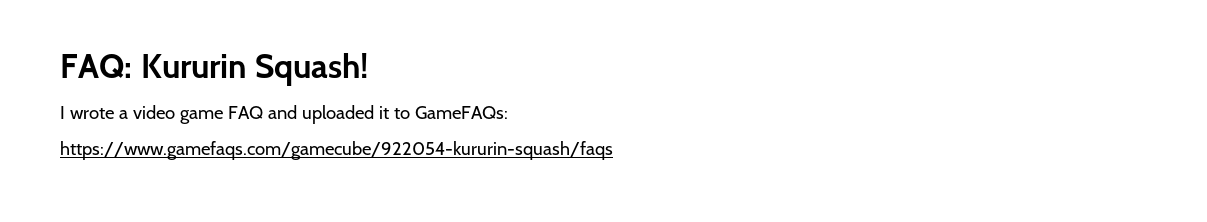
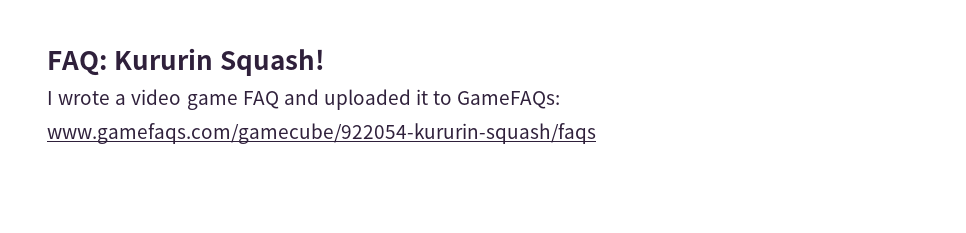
[60,141,613,160] https://www.gamefaqs.com/gamecube/922054-kururin-squash/faqs -> [47,123,596,144] www.gamefaqs.com/gamecube/922054-kururin-squash/faqs

